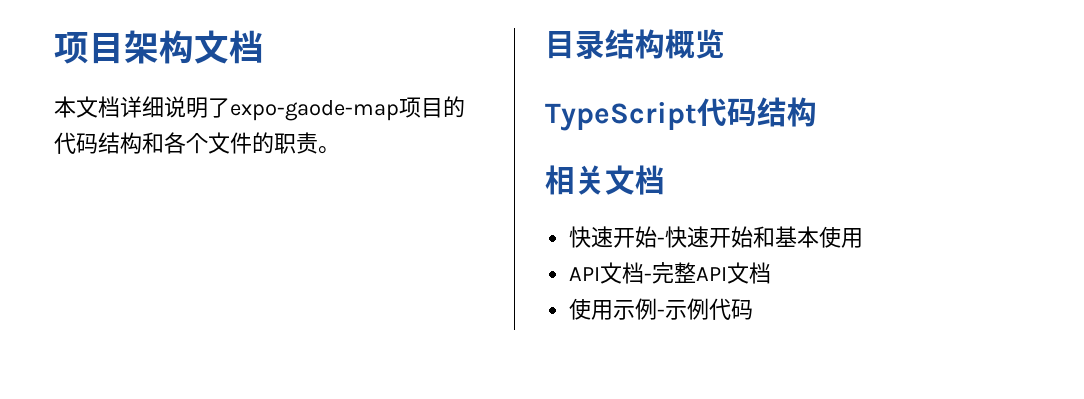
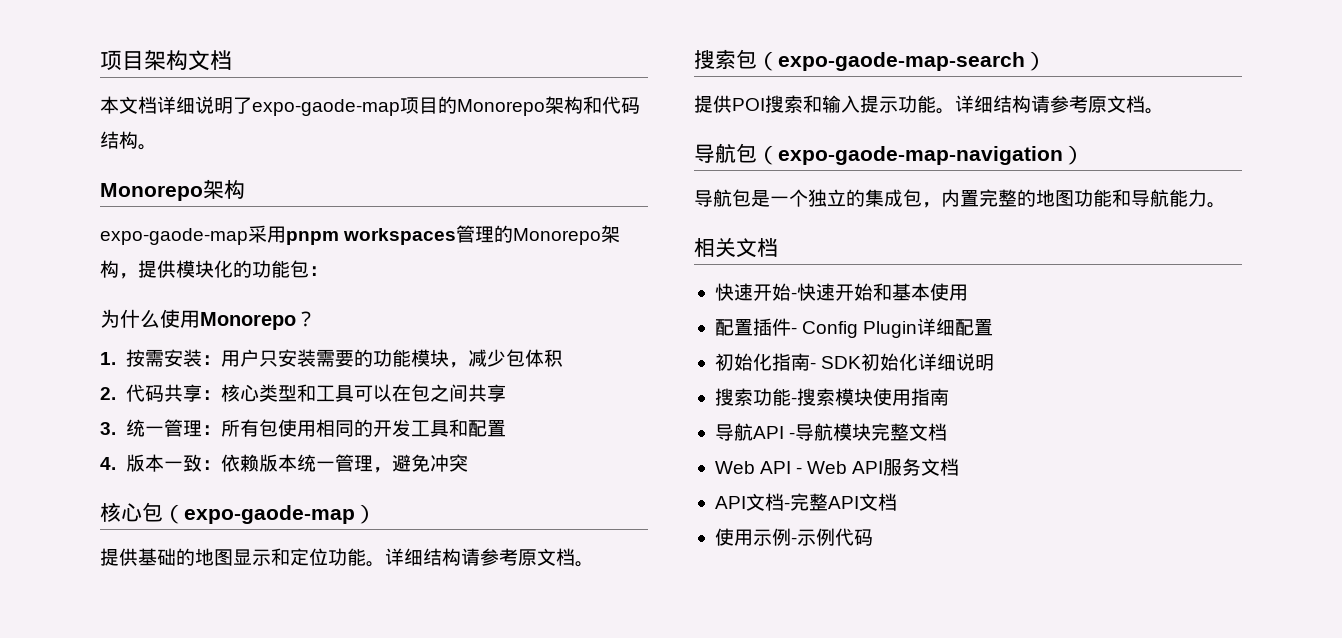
[54,132,340,154] [545,29,725,59] [545,97,817,131] 代码结构和各个文件的职责。 // 目录结构概览 // TypeScript代码结构 -> [457,96,640,116] [100,131,157,150] [100,179,245,201] [100,225,621,245] [100,260,328,279] [100,309,316,330] [100,349,563,368] [100,384,506,402] [100,419,506,437] [100,454,468,473] [100,502,376,524] [100,548,594,567] [694,49,1046,71] [694,95,1164,114] [694,143,1084,165] [694,189,1226,208] Monorepo架构和代码结构。 // Monorepo架构 // expo-gaode-map采用pnpm workspaces管理的Monorepo架构，提供模块化的功能包： // 为什么使用Monorepo？ // 1.按需安装：用户只安装需要的功能模块，减少包体积 // 2.代码共享：核心类型和工具可以在包之间共享 // 3.统一管理：所有包使用相同的开发工具和配置 // 4.版本一致：依赖版本统一管理，避免冲突 // 核心包（expo-gaode-map） // 提供基础的地图显示和定位功能。详细结构请参考原文档。 // 搜索包（expo-gaode-map-search） // 提供POI搜索和输入提示功能。详细结构请参考原文档。 // 导航包（expo-gaode-map-navigation） // 导航包是一个独立的集成包，内置完整的地图功能和导航能力。
(864, 238) none -> [714,318,994,338] [714,353,995,371] [714,388,949,406] [714,423,948,441] [714,458,960,476] // 配置插件- Config Plugin详细配置 // 初始化指南- SDK初始化详细说明 // 搜索功能-搜索模块使用指南 // 导航API -导航模块完整文档 // Web API - Web API服务文档

